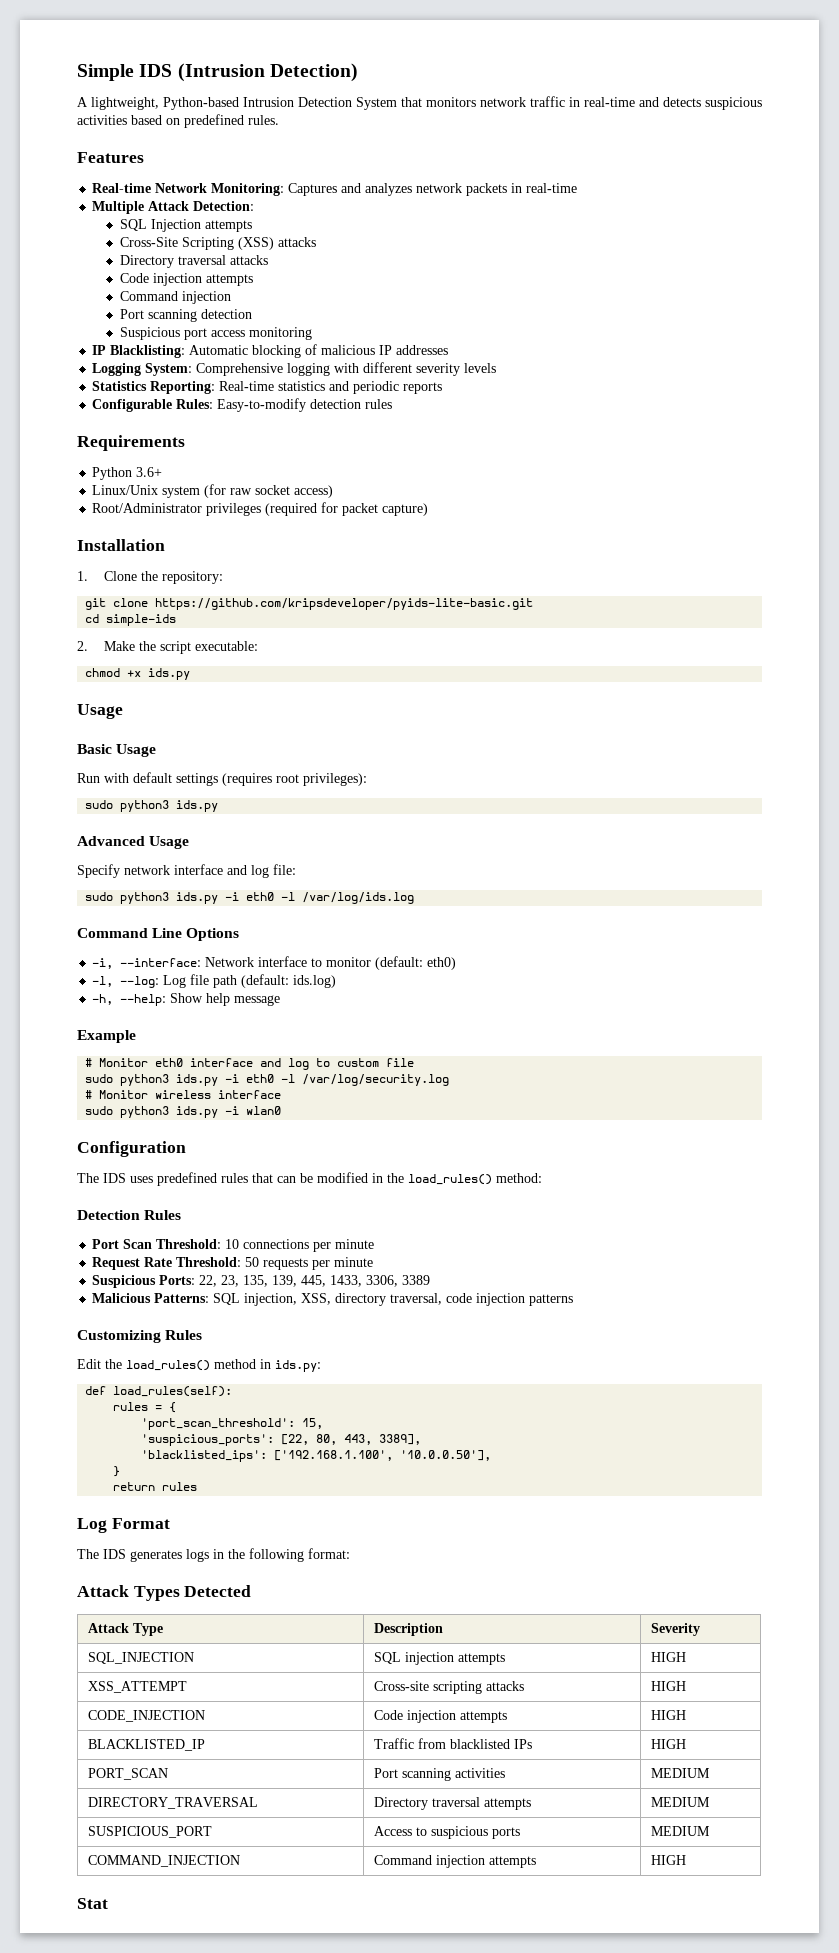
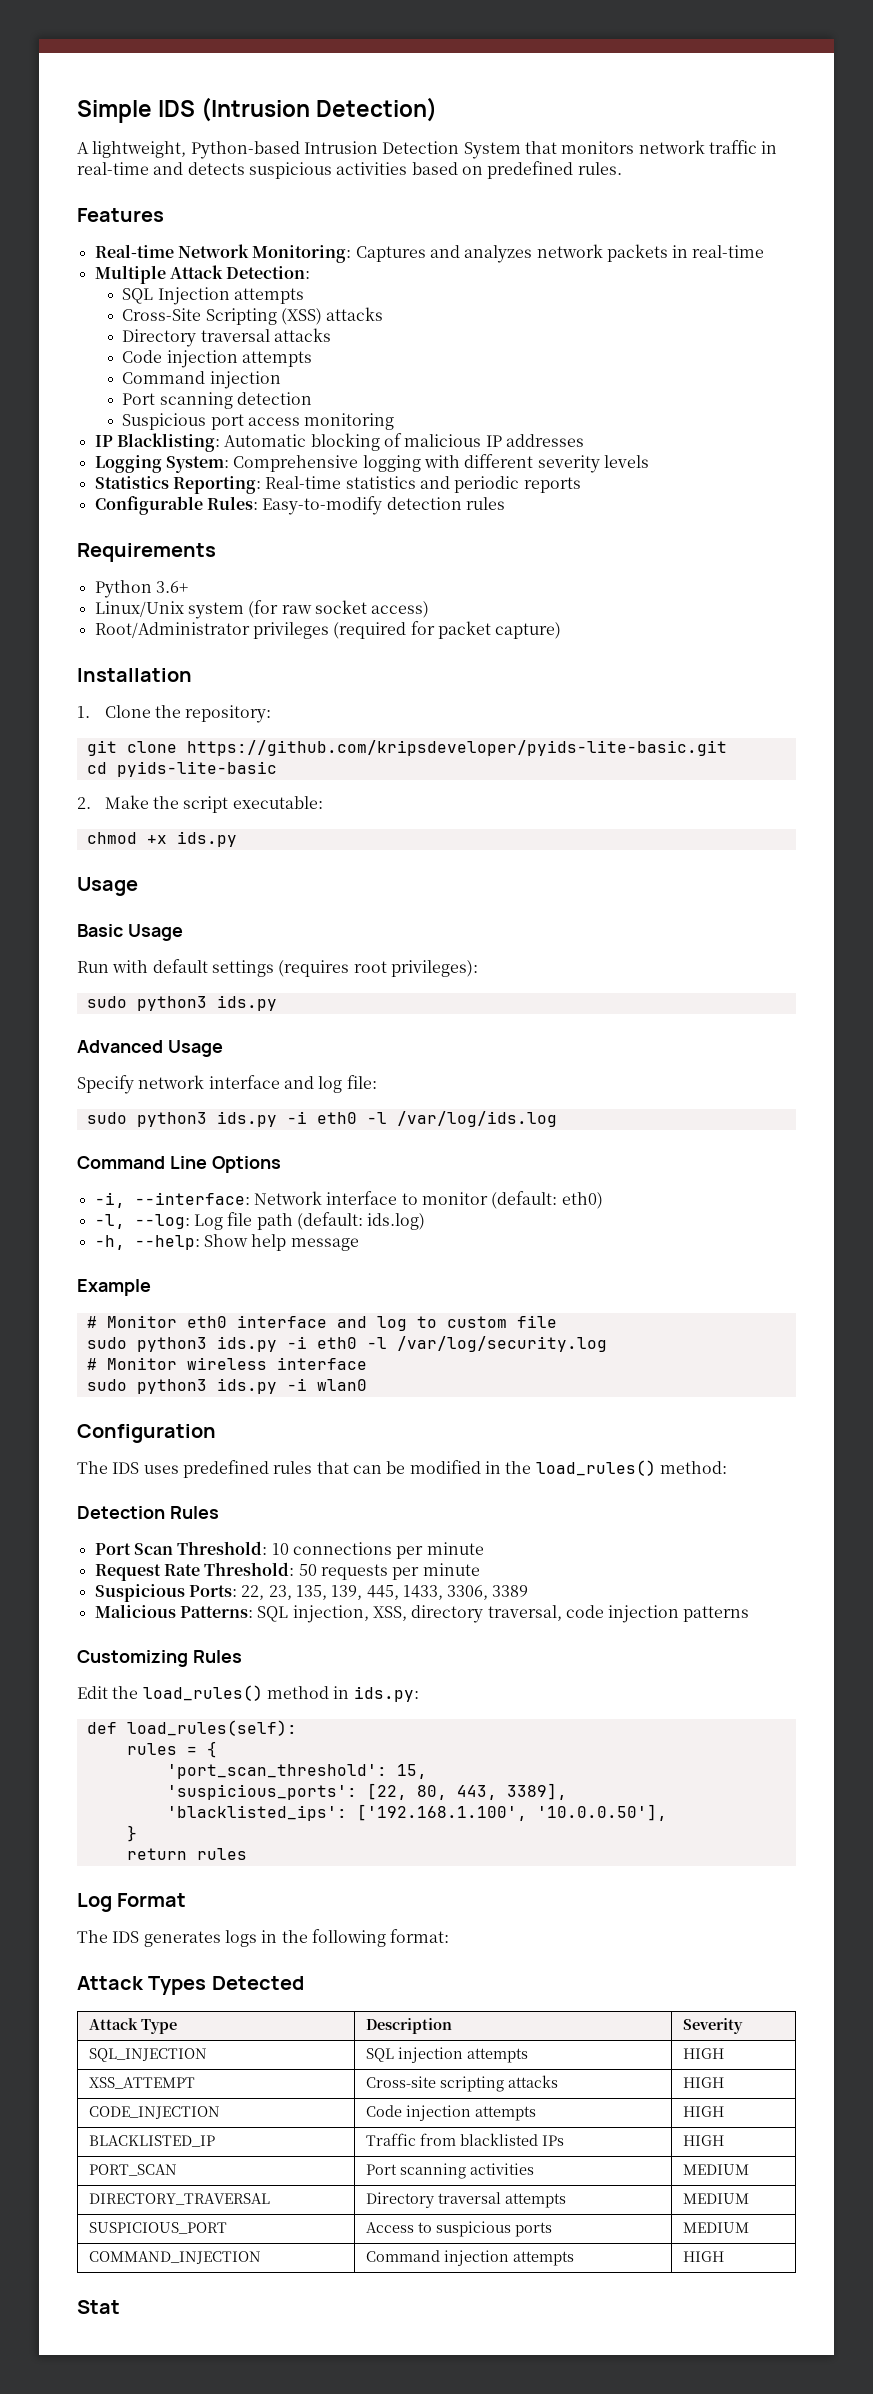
[106,614,177,626] simple-ids -> [116,761,277,777] pyids-lite-basic

